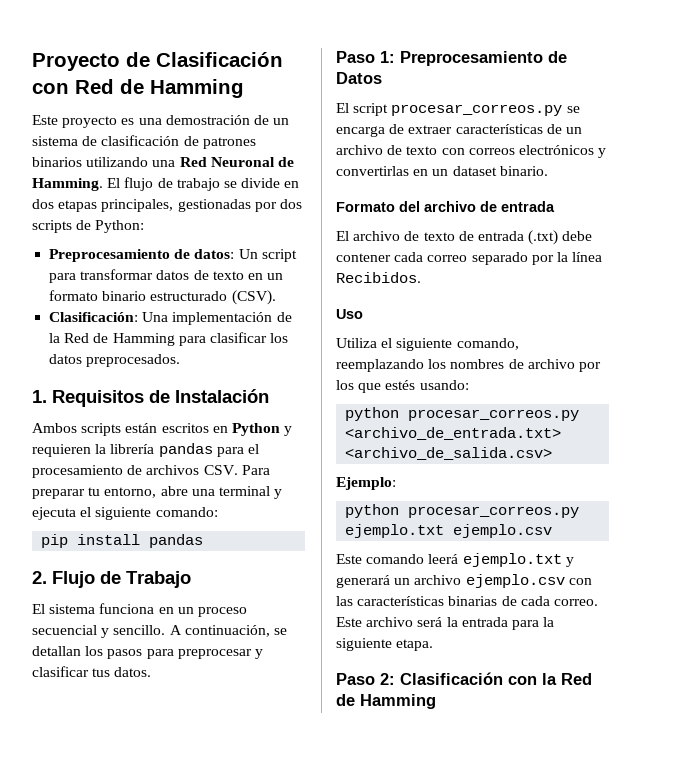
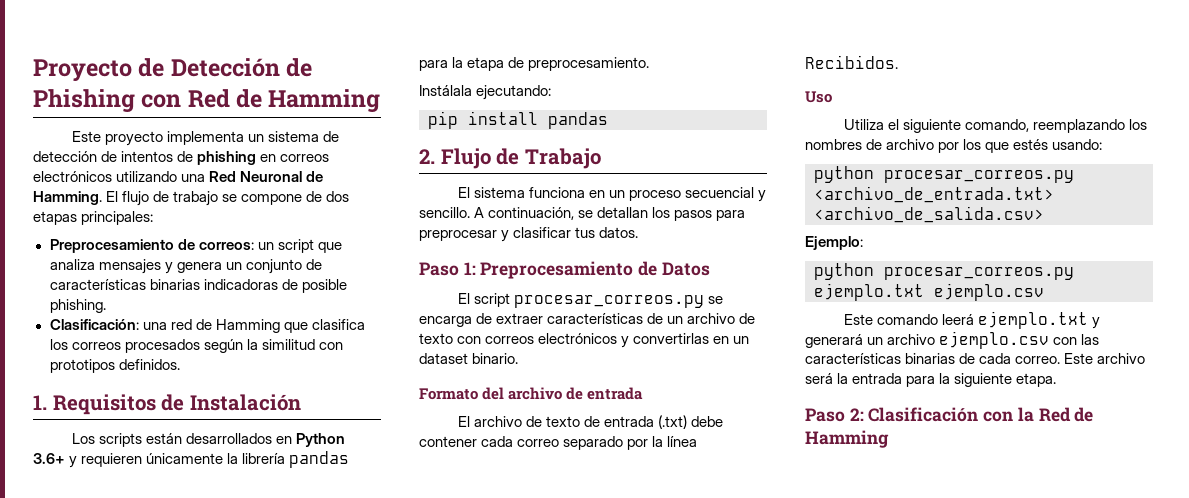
[156,52,283,67] Clasificación -> [170,58,313,77] [33,89,135,113] Detección de Phishing
[121,115,290,125] [32,135,256,149] [32,157,82,167] es una demostración de un sistema de clasificación de patrones binarios -> [167,131,340,145] [33,151,330,165] [33,171,112,182] implementa un sistema de detección de intentos de phishing en correos electrónicos
[241,178,300,188] [32,199,302,212] [32,220,145,233] [49,249,297,262] [49,269,284,283] [49,290,276,305] [49,312,292,325] [49,332,289,346] [49,354,181,367] divide en dos etapas principales, gestionadas por dos scripts de Python: // Preprocesamiento de datos: Un script para transformar datos de texto en un formato binario estructurado (CSV). // Clasificación: Una implementación de la Red de Hamming para clasificar los datos preprocesados. -> [241,191,350,205] [33,211,154,225] [49,239,342,253] [49,259,322,274] [49,279,347,293] [49,299,106,313] [49,319,365,333] [49,339,343,353] [49,359,180,373] compone de dos etapas principales: // Preprocesamiento de correos: un script que analiza mensajes y genera un conjunto de características binarias indicadoras de posible phishing. // Clasificación: una red de Hamming que clasifica los correos procesados según la similitud con prototipos definidos.
[32,423,77,433] Ambos -> [71,433,95,444] Los
[161,423,209,433] escritos -> [186,433,273,444] desarrollados
(280, 429) none -> [33,453,65,464] 3.6+
(91, 450) none -> [146,453,224,464] únicamente
[247,444,259,454] [32,465,270,478] [32,486,283,499] [32,507,218,520] el procesamiento de archivos CSV. Para preparar tu entorno, abre una terminal y ejecuta el siguiente comando: -> [452,57,650,71] [419,85,552,100] la etapa de preprocesamiento. // Instálala ejecutando:

